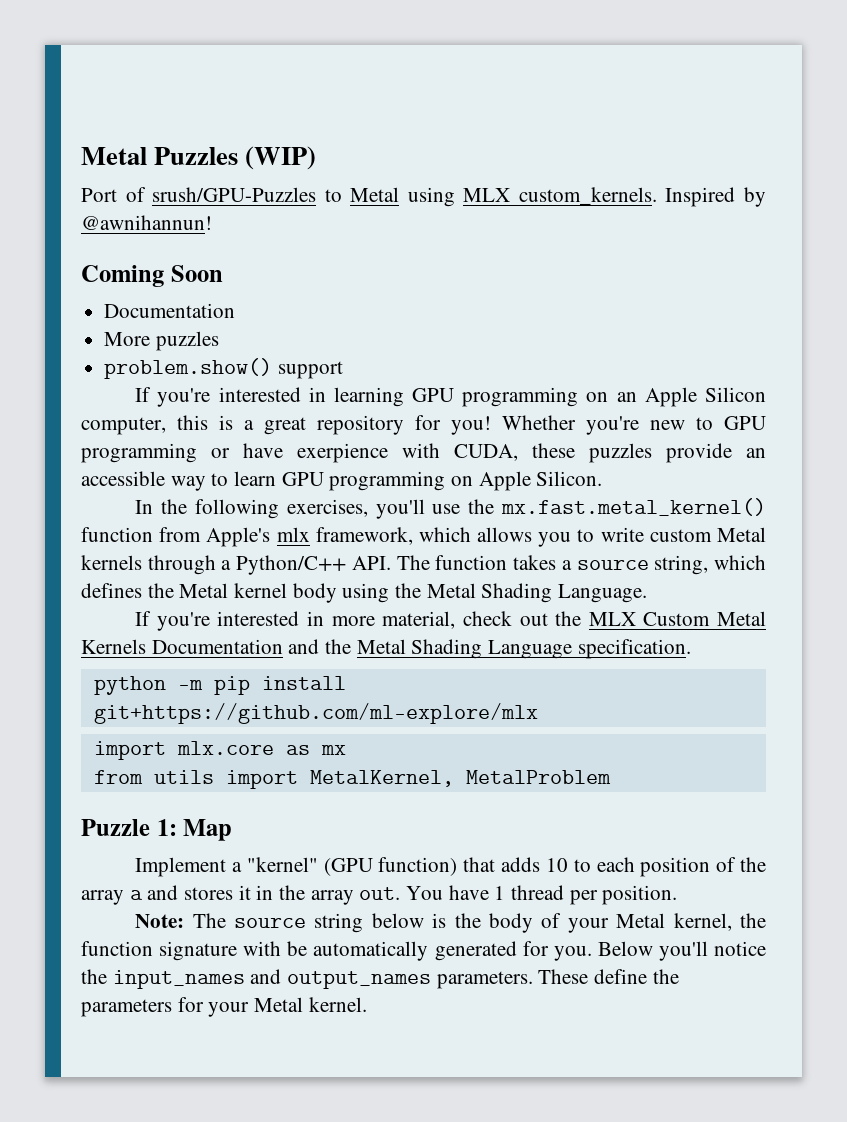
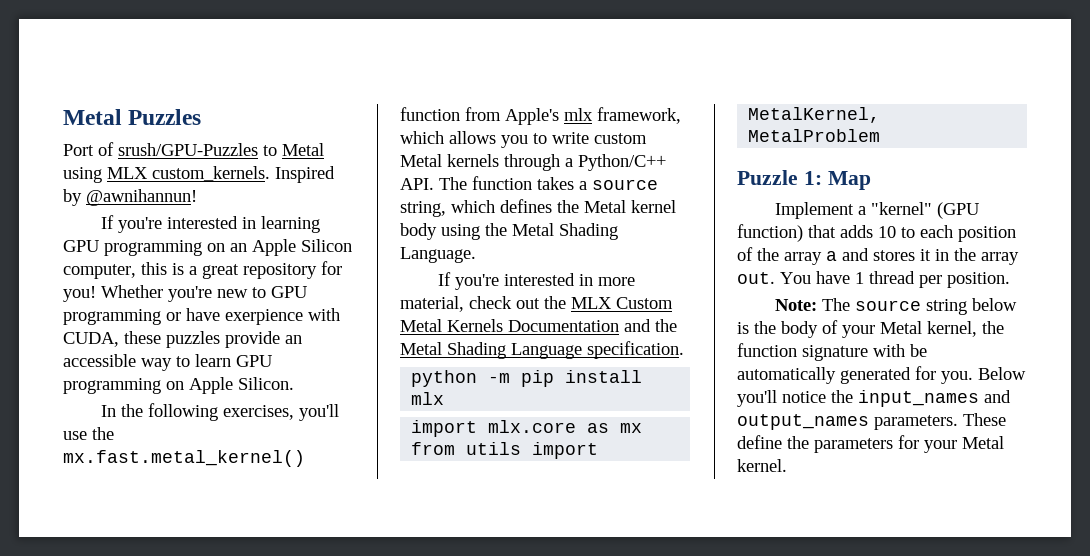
[245,146,317,170] (WIP) -> (202, 117) none
[81,265,223,287] [104,303,236,318] [104,331,219,351] [104,358,343,379] // Coming Soon // Documentation // More puzzles // problem.show() support -> (197, 197) none
[93,703,538,724] git+https://github.com/ml-explore/mlx -> [411,392,445,405] mlx

